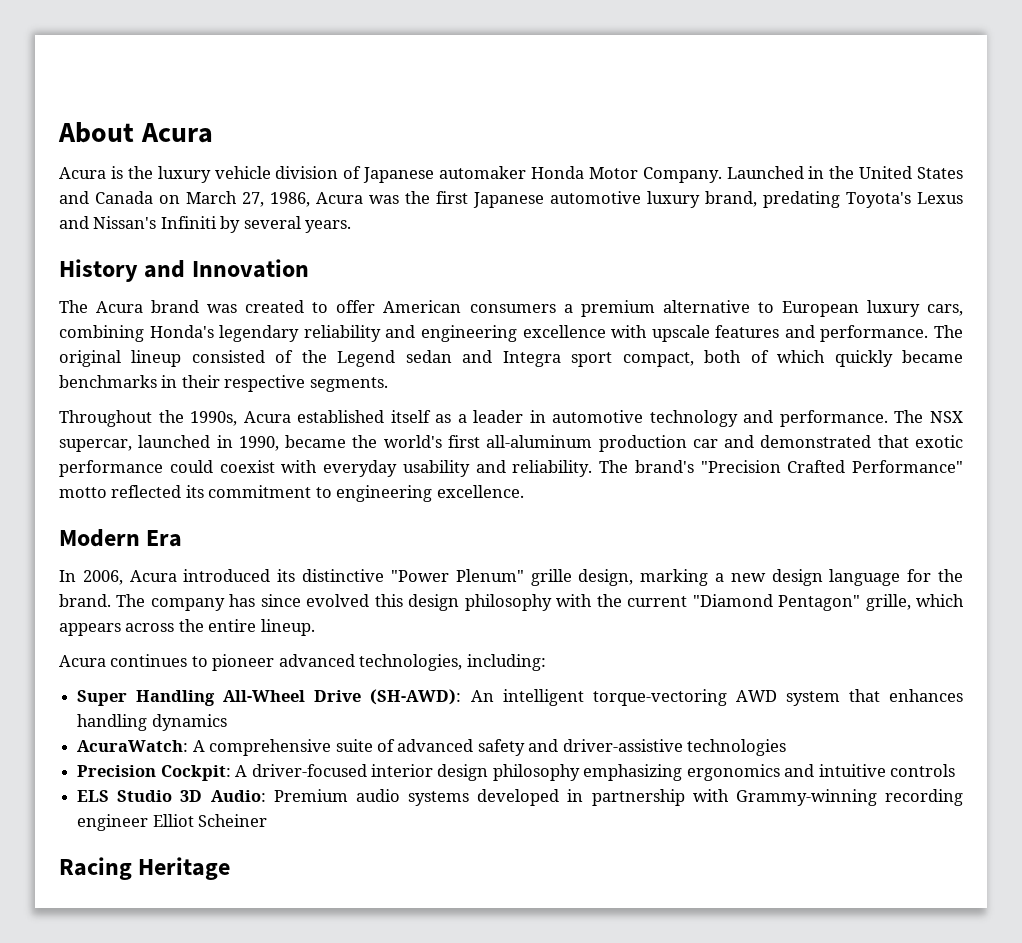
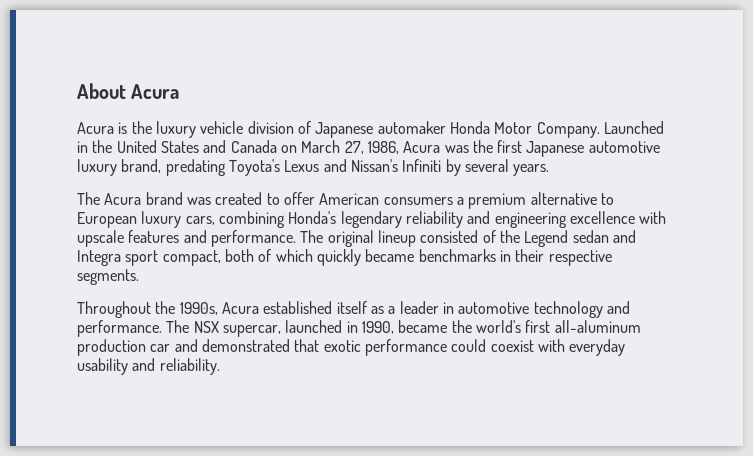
[59,259,309,282] // History and Innovation -> (550, 170) none
[599,460,963,473] [59,485,524,502] [59,529,183,547] [59,569,963,586] [59,594,965,611] [59,619,315,636] [59,654,546,671] [77,689,964,706] [77,714,227,731] [77,739,787,756] [77,764,956,781] [77,789,963,806] [77,814,268,831] [59,857,231,880] The brand's "Precision Crafted Performance" motto reflected its commitment to engineering excellence. // Modern Era // In 2006, Acura introduced its distinctive "Power Plenum" grille design, marking a new design language for the brand. The company has since evolved this design philosophy with the current "Diamond Pentagon" grille, which appears across the entire lineup. // Acura continues to pioneer advanced technologies, including: // Super Handling All-Wheel Drive (SH-AWD): An intelligent torque-vectoring AWD system that enhances handling dynamics // AcuraWatch: A comprehensive suite of advanced safety and driver-assistive technologies // Precision Cockpit: A driver-focused interior design philosophy emphasizing ergonomics and intuitive controls // ELS Studio 3D Audio: Premium audio systems developed in partnership with Grammy-winning recording engineer Elliot Scheiner // Racing Heritage -> (220, 366) none

